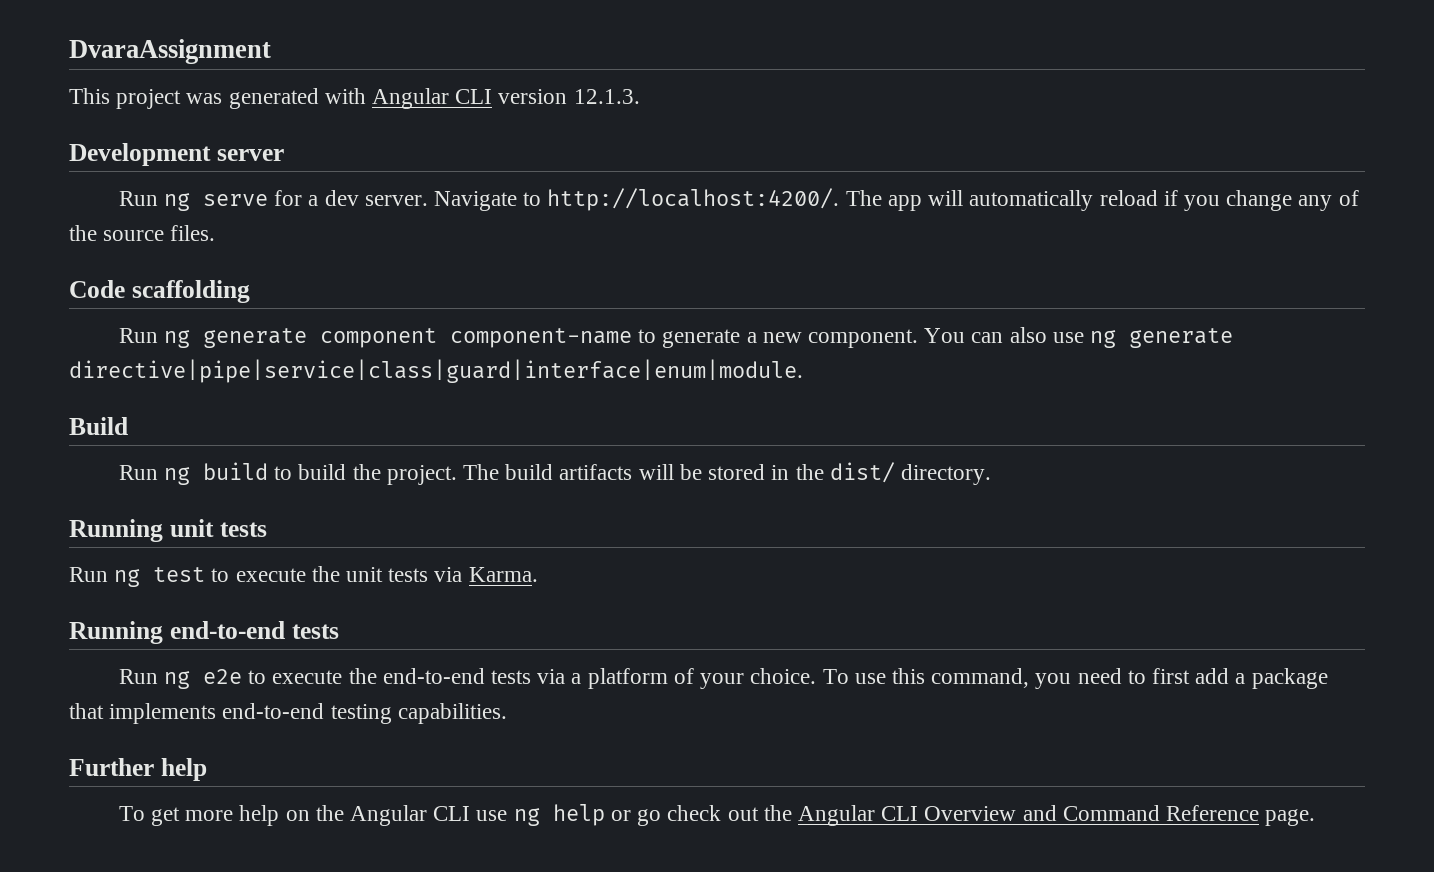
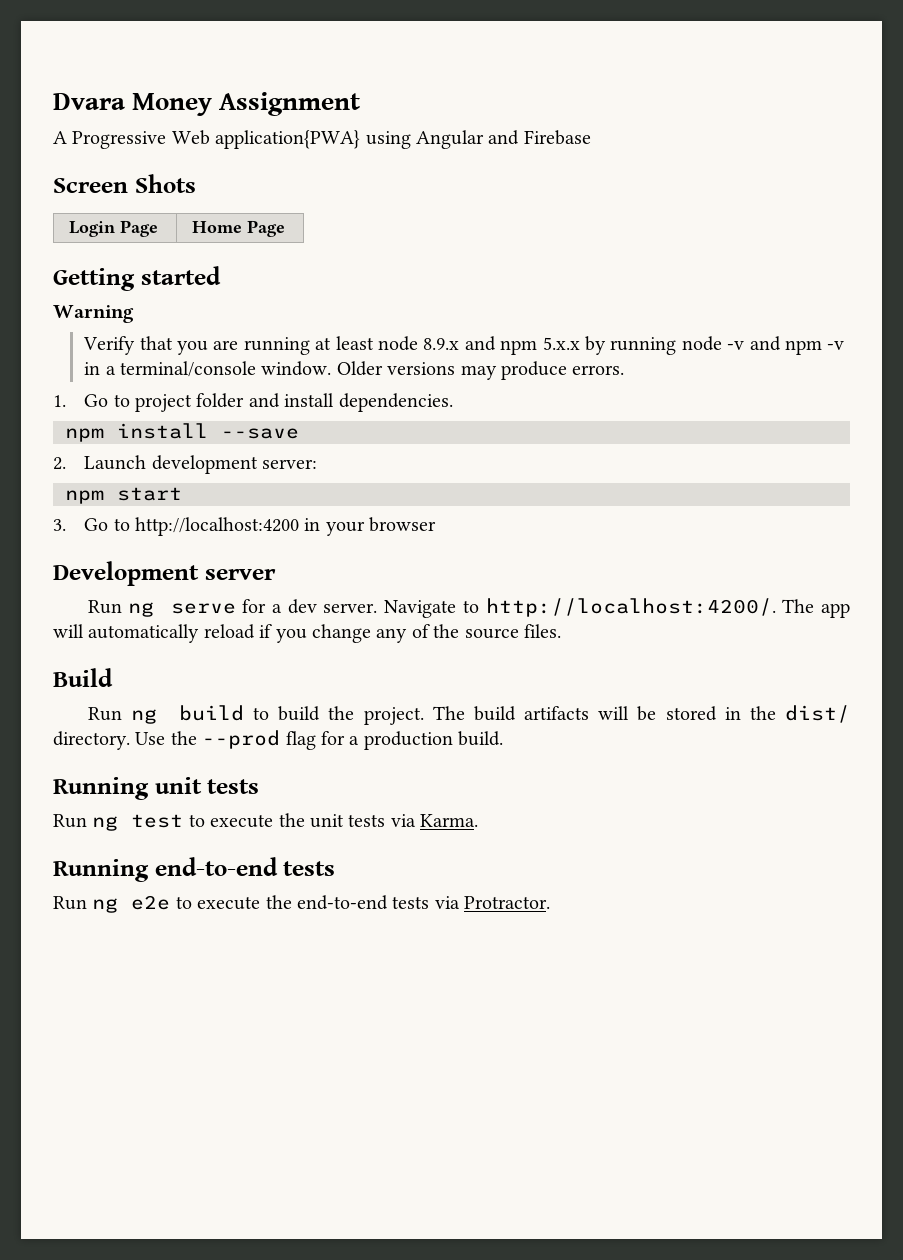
[69,39,271,64] [69,88,640,109] DvaraAssignment // This project was generated with Angular CLI version 12.1.3. -> [53,92,361,116] [53,130,591,149] [53,174,196,193] [68,220,158,237] [191,220,285,237] [53,266,221,291] [53,305,134,323] [83,336,845,355] [84,361,625,380] [53,393,453,412] [65,423,299,442] [53,455,317,474] [65,487,182,504] [53,517,437,536] Dvara Money Assignment // A Progressive Web application{PWA} using Angular and Firebase // Screen Shots // Login Page | Home Page // Getting started // Warning // Verify that you are running at least node 8.9.x and npm 5.x.x by running node -v and npm -v in a terminal/console window. Older versions may produce errors. // 1. Go to project folder and install dependencies. // npm install --save // 2. Launch development server: // npm start // 3. Go to http://localhost:4200 in your browser
[69,280,250,303] [118,327,1234,348] [69,359,803,383] // Code scaffolding // Run ng generate component component-name to generate a new component. You can also use ng generate directive|pipe|service|class|guard|interface|enum|module. -> (561, 631) none
(991, 474) none -> [135,730,504,750] Use the --prod flag for a production build.
[571,668,1328,689] [69,703,507,724] [69,758,207,781] [118,804,1316,826] a platform of your choice. To use this command, you need to first add a package that implements end-to-end testing capabilities. // Further help // To get more help on the Angular CLI use ng help or go check out the Angular CLI Overview and Command Reference page. -> [464,896,551,909] Protractor.

